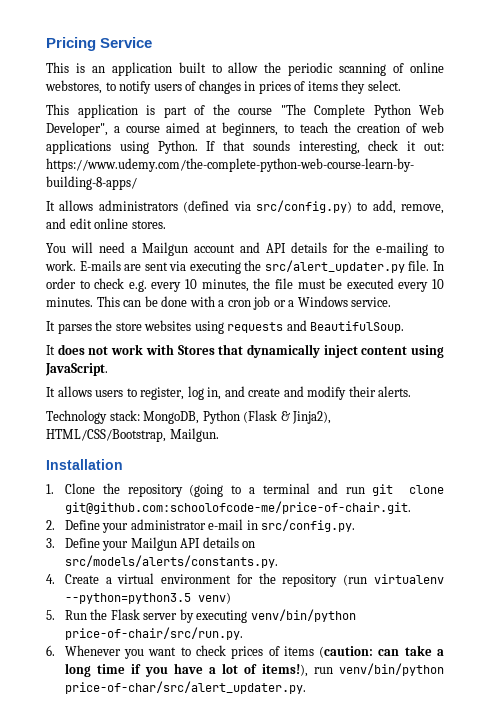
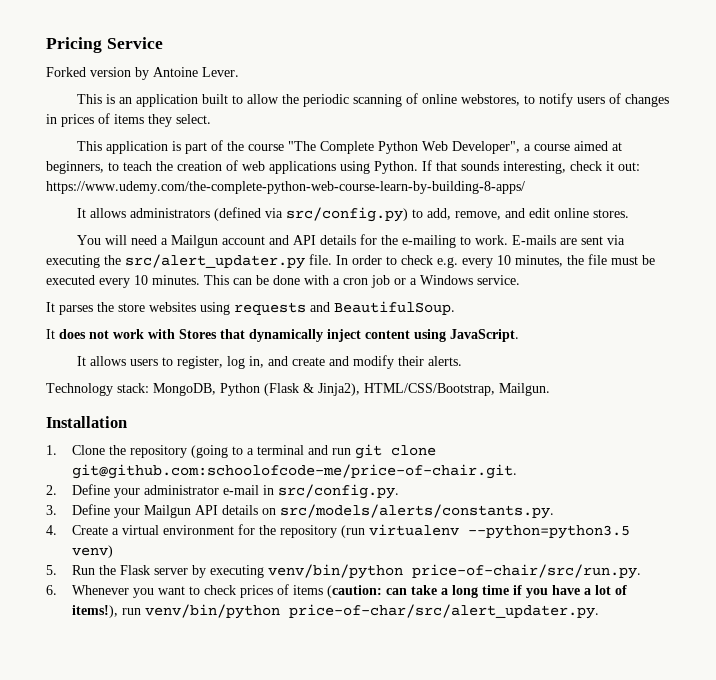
(153, 42) none -> [46,67,239,80] // Forked version by Antoine Lever.

